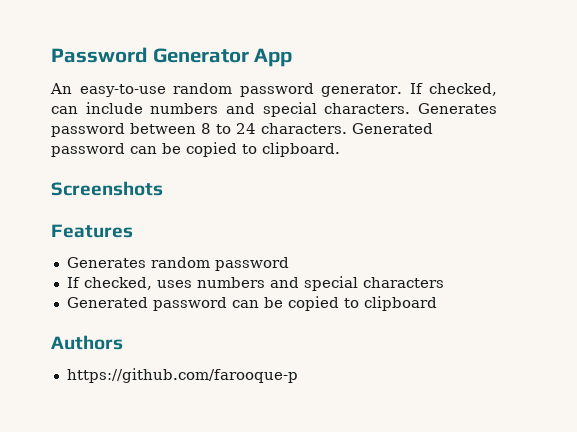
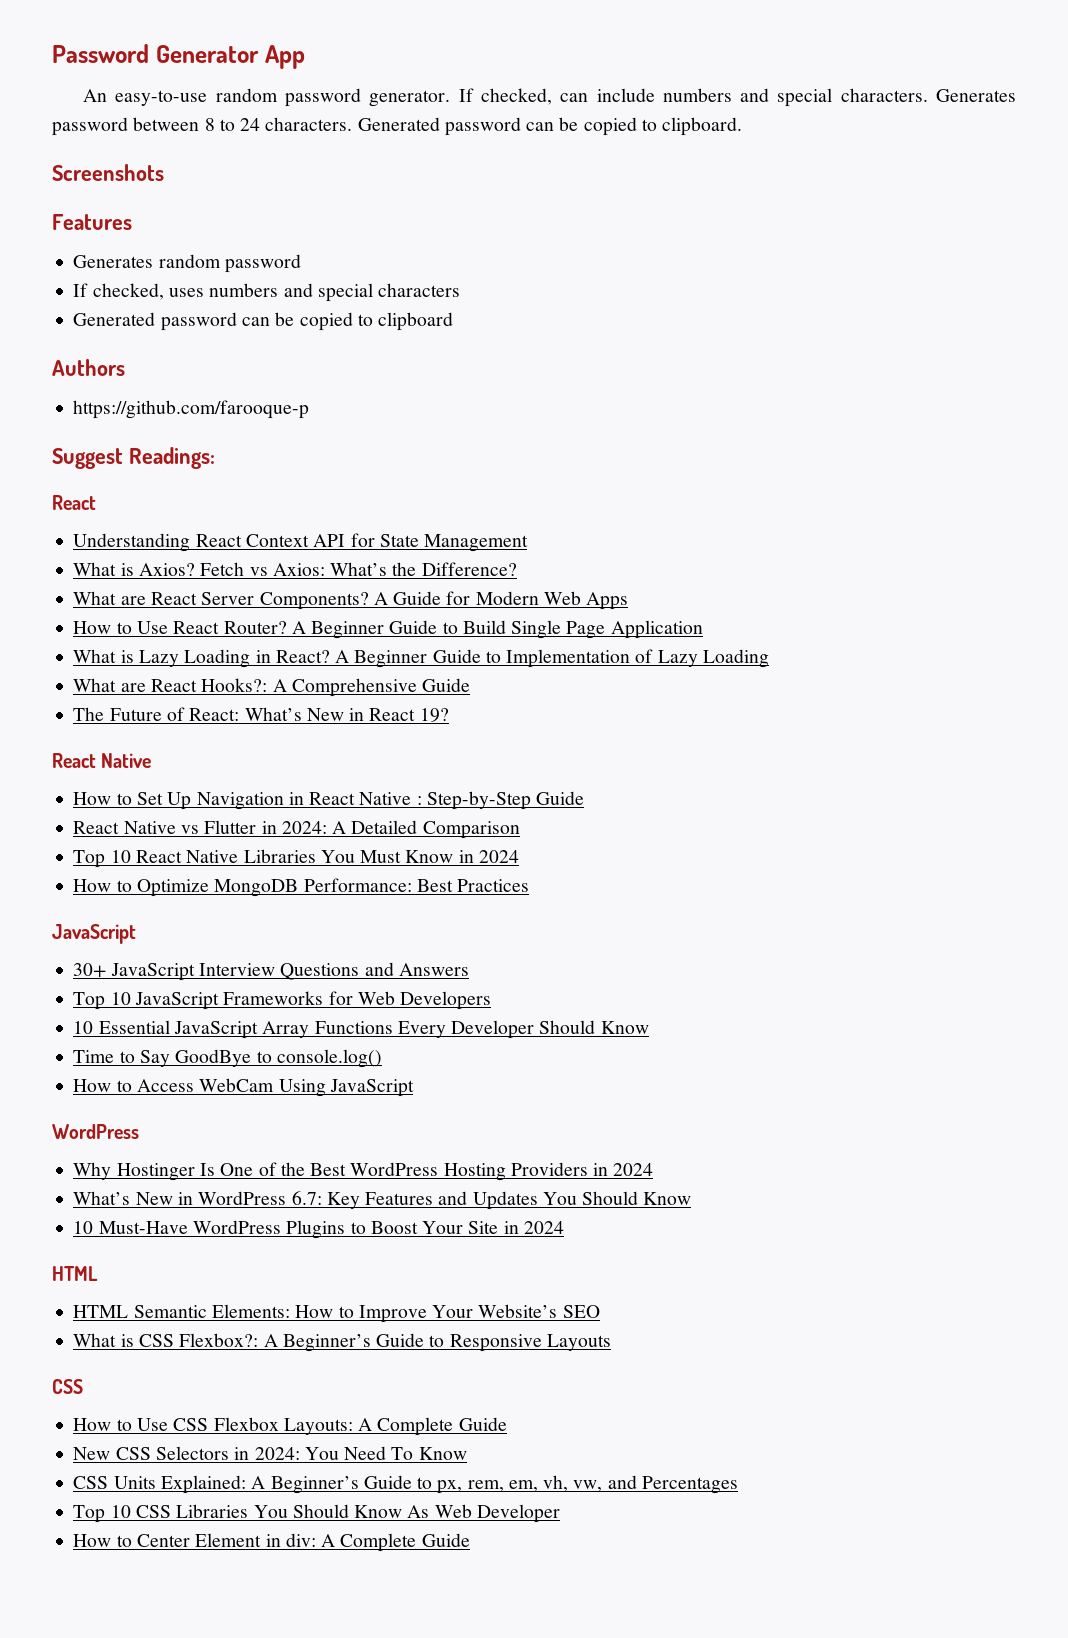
(298, 375) none -> [52,447,215,469] [52,495,96,510] [73,533,529,552] [73,562,517,576] [73,591,629,610] [73,620,703,639] [73,649,769,668] [73,678,471,697] [73,707,449,722] [52,753,152,768] [73,791,585,810] [73,820,520,839] [73,849,519,868] [73,878,530,897] [52,924,136,944] [73,962,469,981] [73,991,492,1010] [73,1020,649,1039] [73,1049,382,1068] [73,1078,414,1097] [52,1124,139,1139] [73,1162,654,1181] [73,1191,692,1210] [73,1220,564,1239] [52,1266,98,1281] [73,1304,600,1323] [73,1333,611,1352] [52,1379,83,1394] [73,1417,507,1436] [73,1446,467,1460] [73,1475,738,1494] [73,1504,560,1523] [73,1533,470,1552] // Suggest Readings: // React // Understanding React Context API for State Management // What is Axios? Fetch vs Axios: What’s the Difference? // What are React Server Components? A Guide for Modern Web Apps // How to Use React Router? A Beginner Guide to Build Single Page Application // What is Lazy Loading in React? A Beginner Guide to Implementation of Lazy Loading // What are React Hooks?: A Comprehensive Guide // The Future of React: What’s New in React 19? // React Native // How to Set Up Navigation in React Native : Step-by-Step Guide // React Native vs Flutter in 2024: A Detailed Comparison // Top 10 React Native Libraries You Must Know in 2024 // How to Optimize MongoDB Performance: Best Practices // JavaScript // 30+ JavaScript Interview Questions and Answers // Top 10 JavaScript Frameworks for Web Developers // 10 Essential JavaScript Array Functions Every Developer Should Know // Time to Say GoodBye to console.log() // How to Access WebCam Using JavaScript // WordPress // Why Hostinger Is One of the Best WordPress Hosting Providers in 2024 // What’s New in WordPress 6.7: Key Features and Updates You Should Know // 10 Must-Have WordPress Plugins to Boost Your Site in 2024 // HTML // HTML Semantic Elements: How to Improve Your Website’s SEO // What is CSS Flexbox?: A Beginner’s Guide to Responsive Layouts // CSS // How to Use CSS Flexbox Layouts: A Complete Guide // New CSS Selectors in 2024: You Need To Know // CSS Units Explained: A Beginner’s Guide to px, rem, em, vh, vw, and Percentages // Top 10 CSS Libraries You Should Know As Web Developer // How to Center Element in div: A Complete Guide

